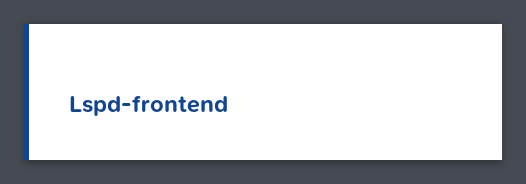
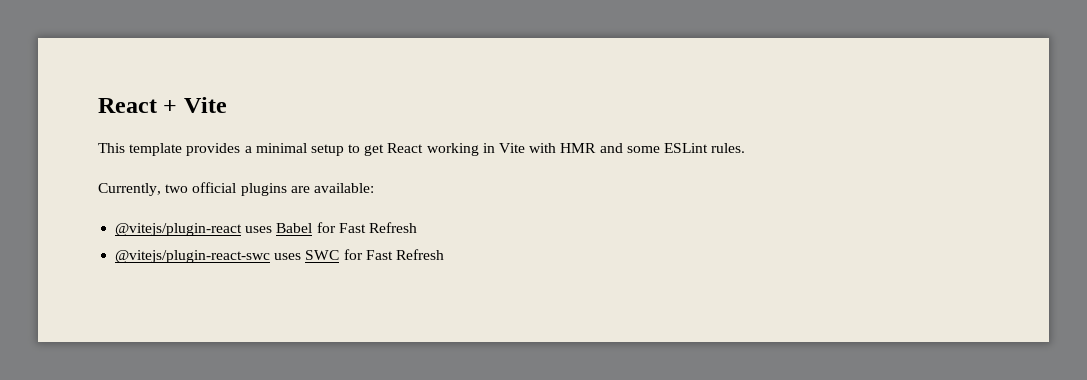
[69,95,228,116] Lspd-frontend -> [98,97,227,113] [98,143,746,156] [98,182,374,196] [115,222,417,236] [115,249,444,263] React + Vite // This template provides a minimal setup to get React working in Vite with HMR and some ESLint rules. // Currently, two official plugins are available: // @vitejs/plugin-react uses Babel for Fast Refresh // @vitejs/plugin-react-swc uses SWC for Fast Refresh

